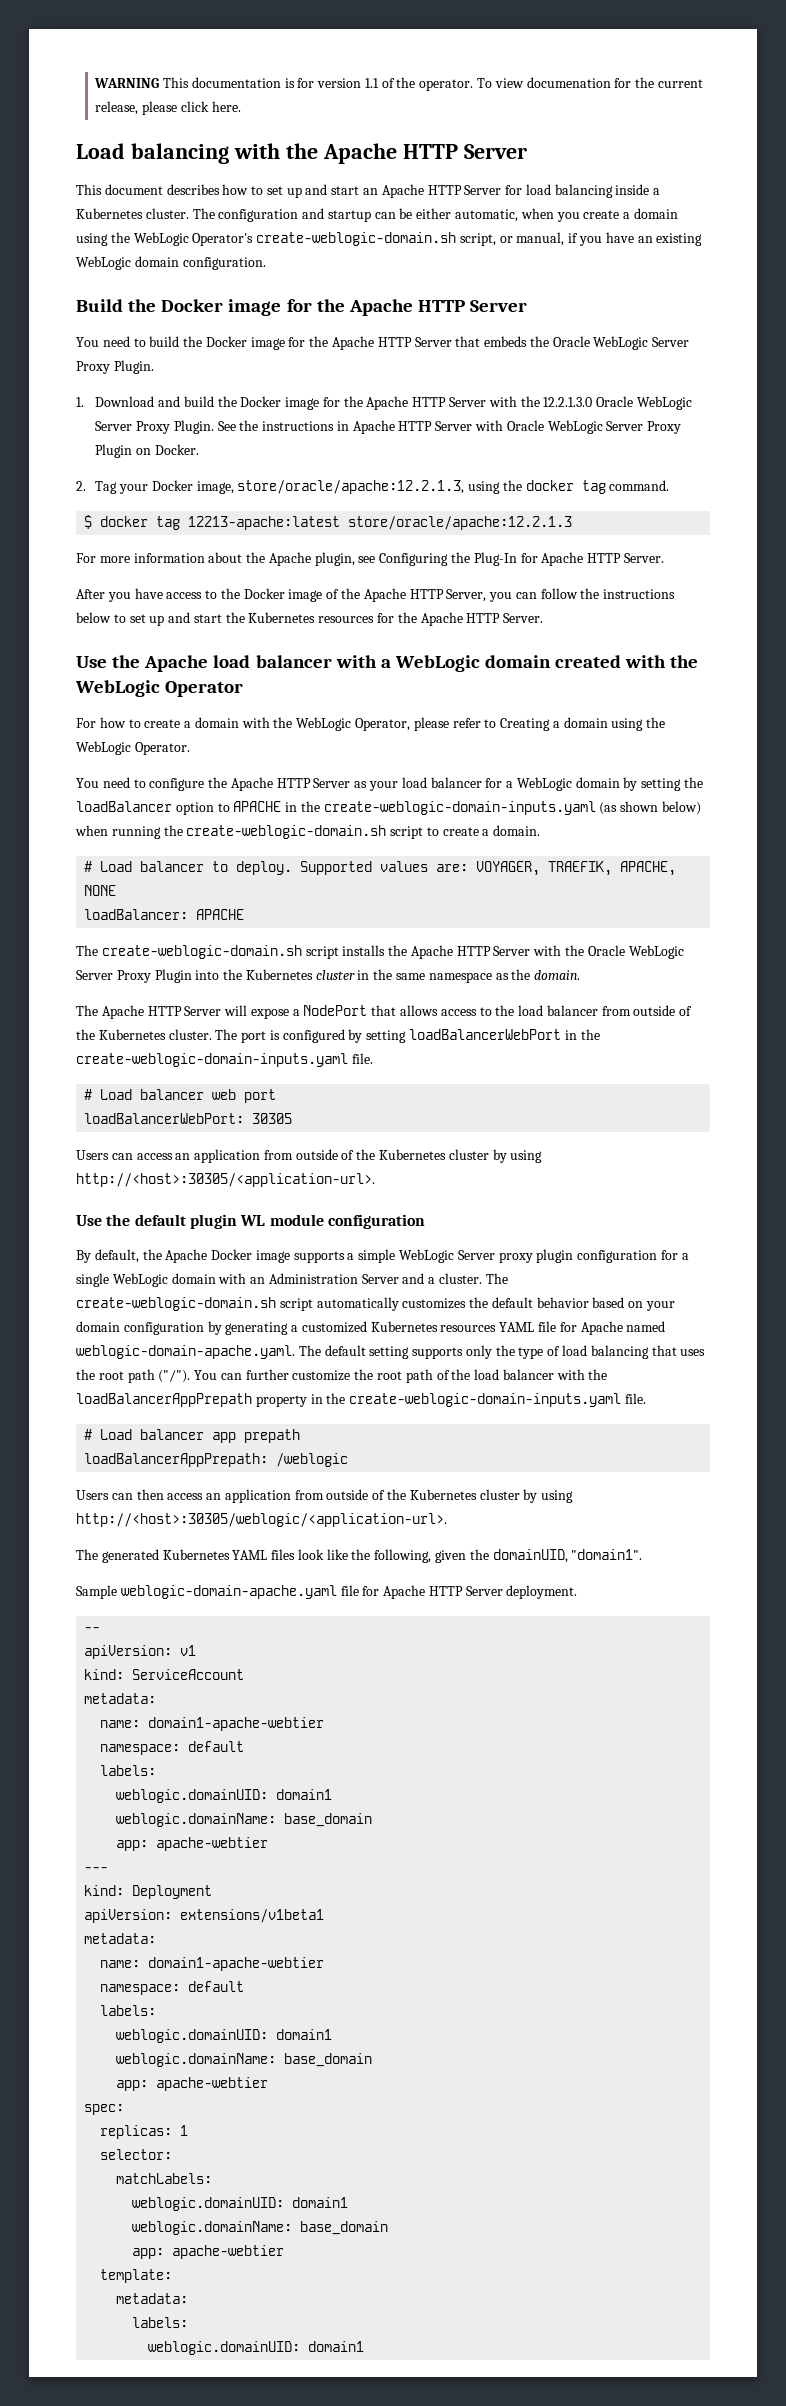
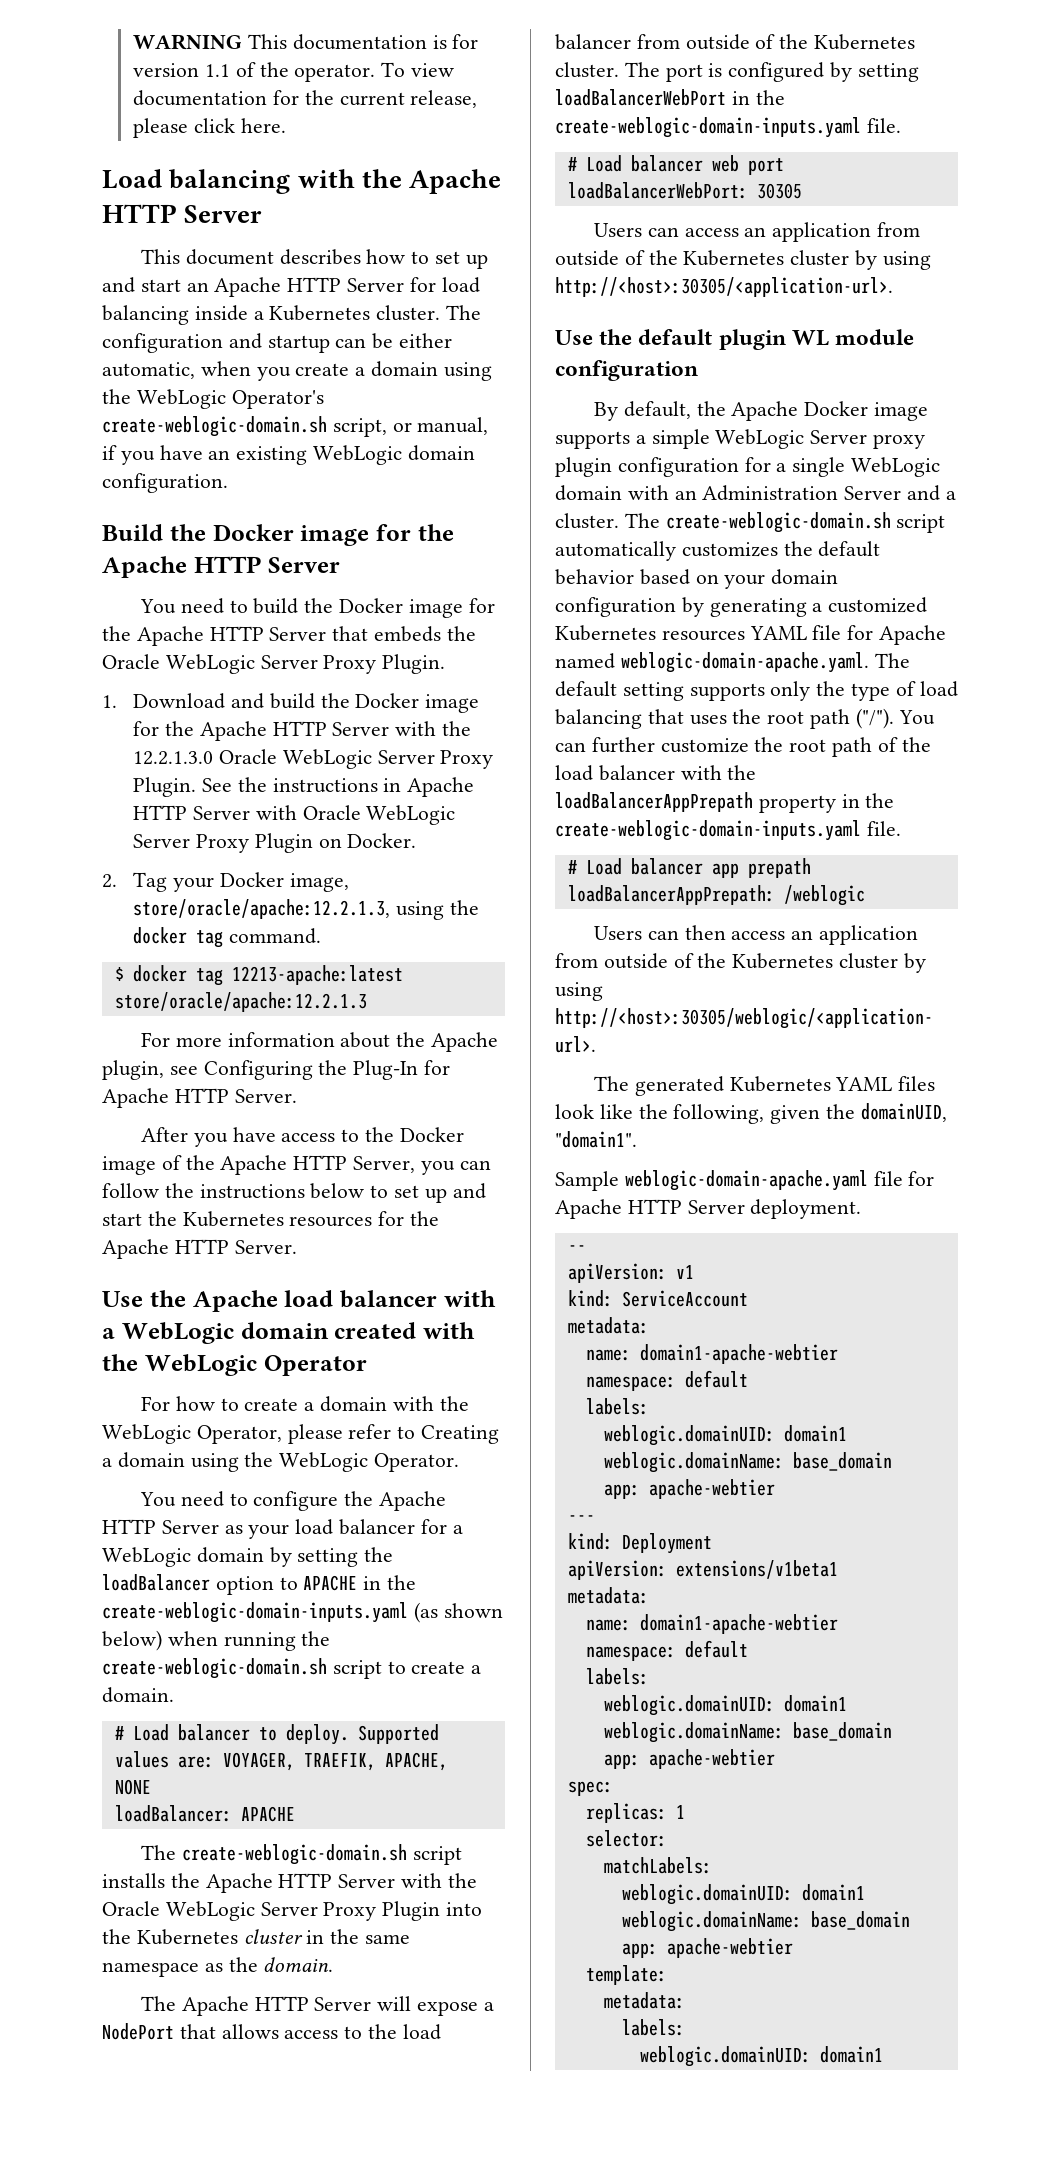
[526,77,611,88] documenation -> [133,90,268,106] documentation

